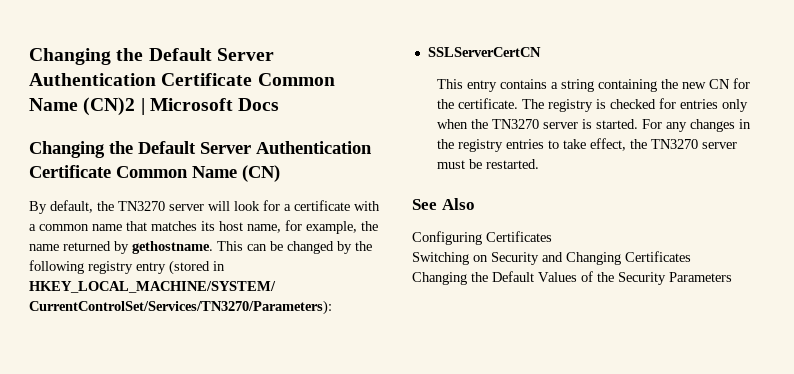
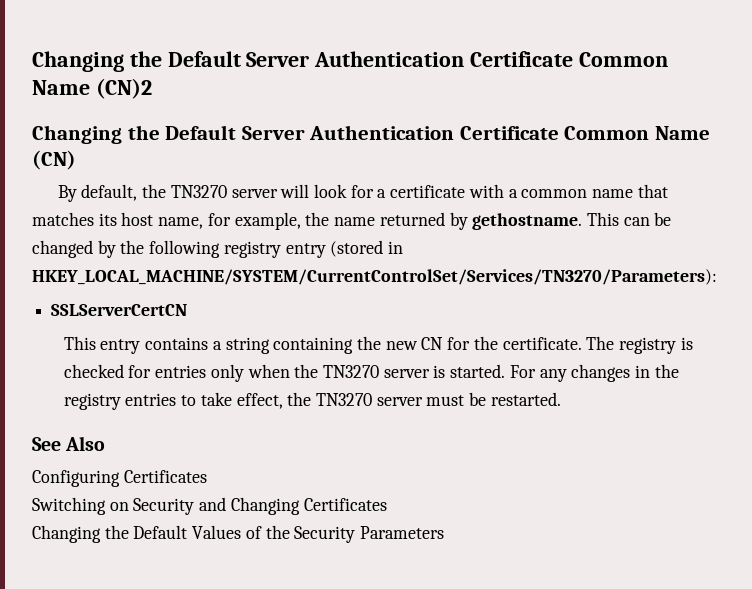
[140,98,280,115] | Microsoft Docs -> (152, 88) none

